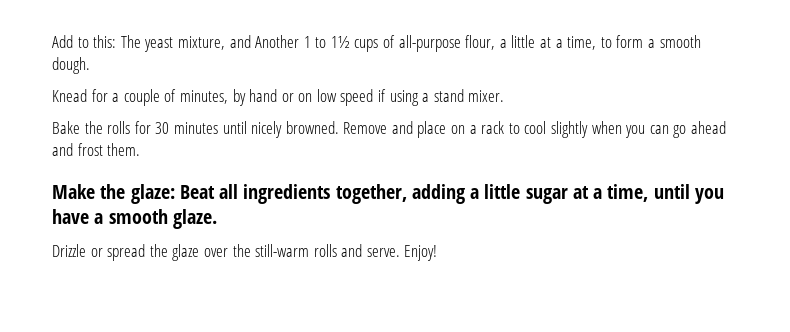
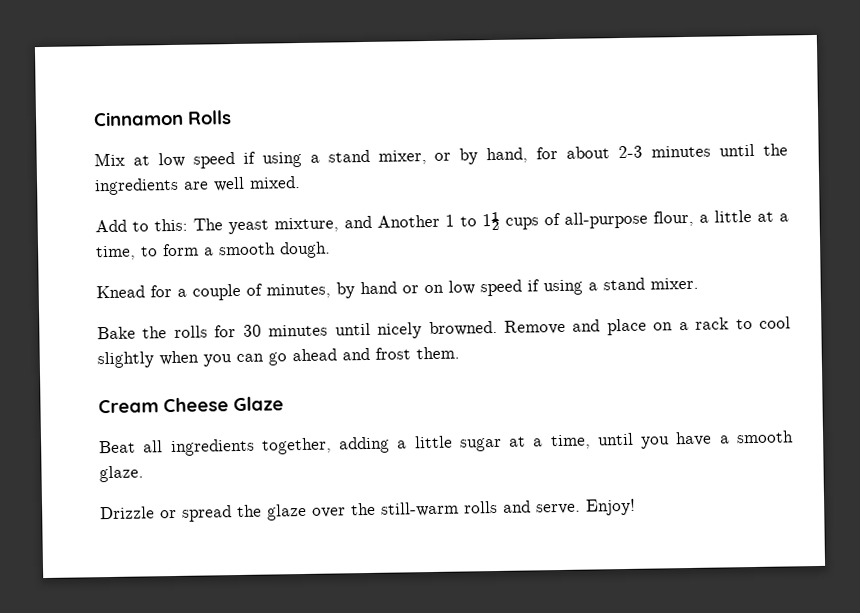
(52, 41) none -> [93,110,232,127] [94,143,789,169] [94,176,301,196] Cinnamon Rolls // Mix at low speed if using a stand mixer, or by hand, for about 2-3 minutes until the ingredients are well mixed. //
[52,184,175,204] Make the glaze: -> [98,396,284,414] Cream Cheese Glaze //

